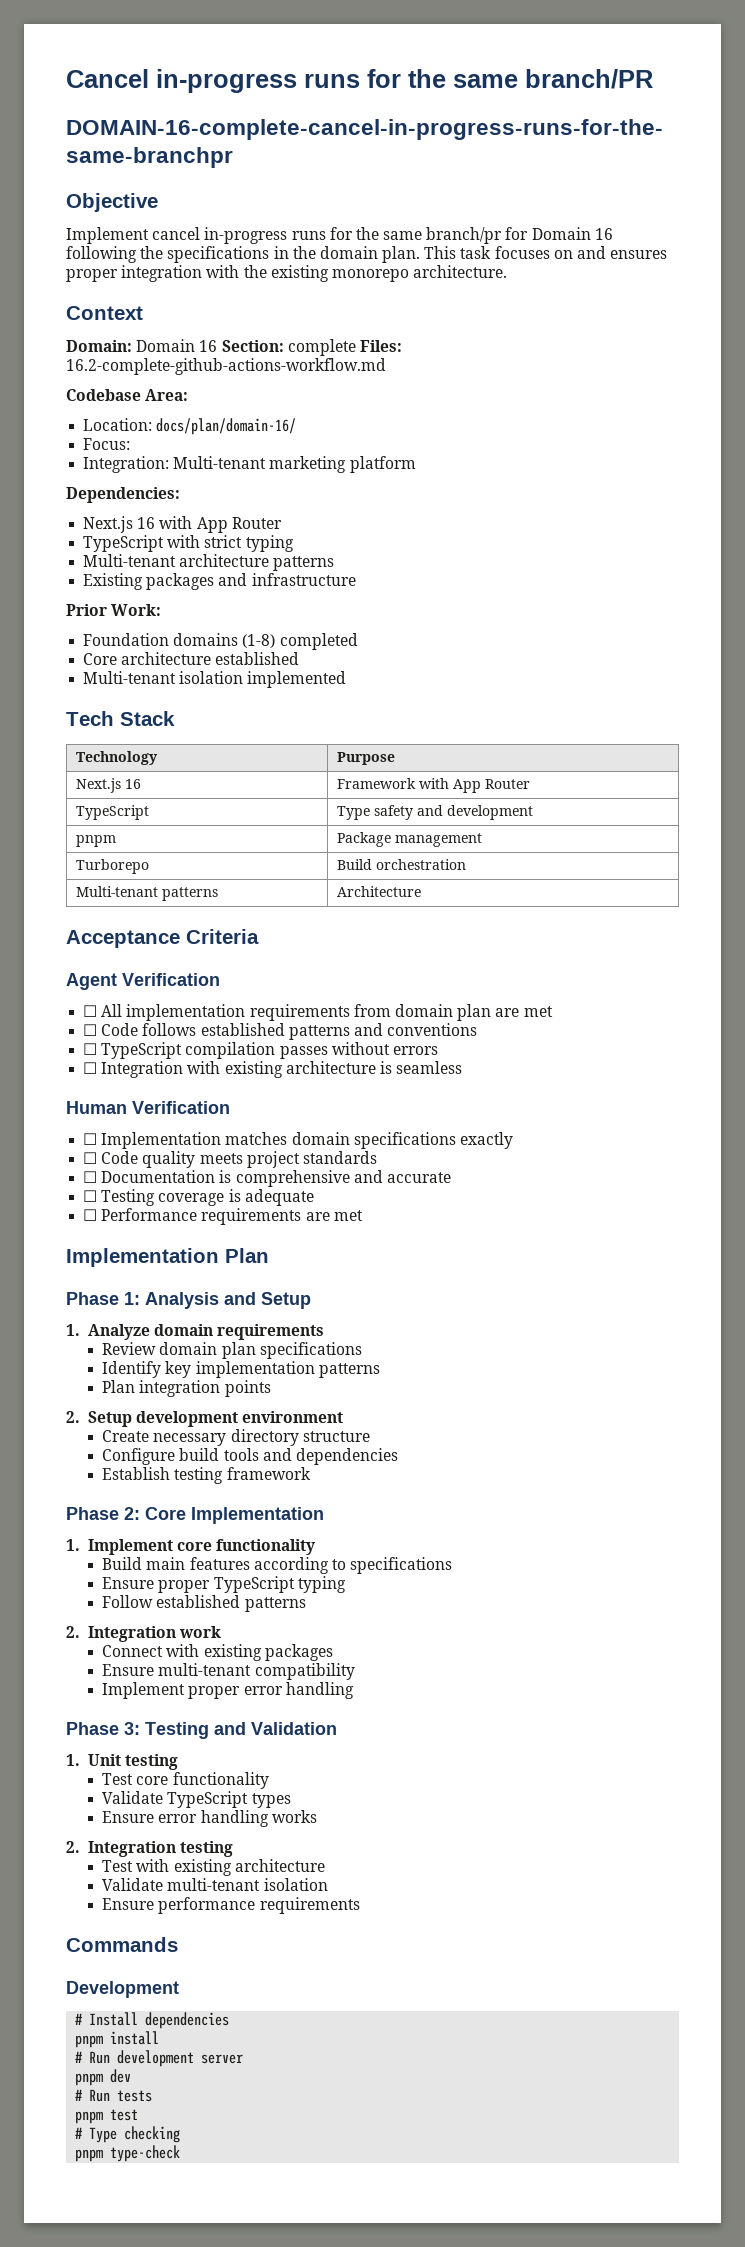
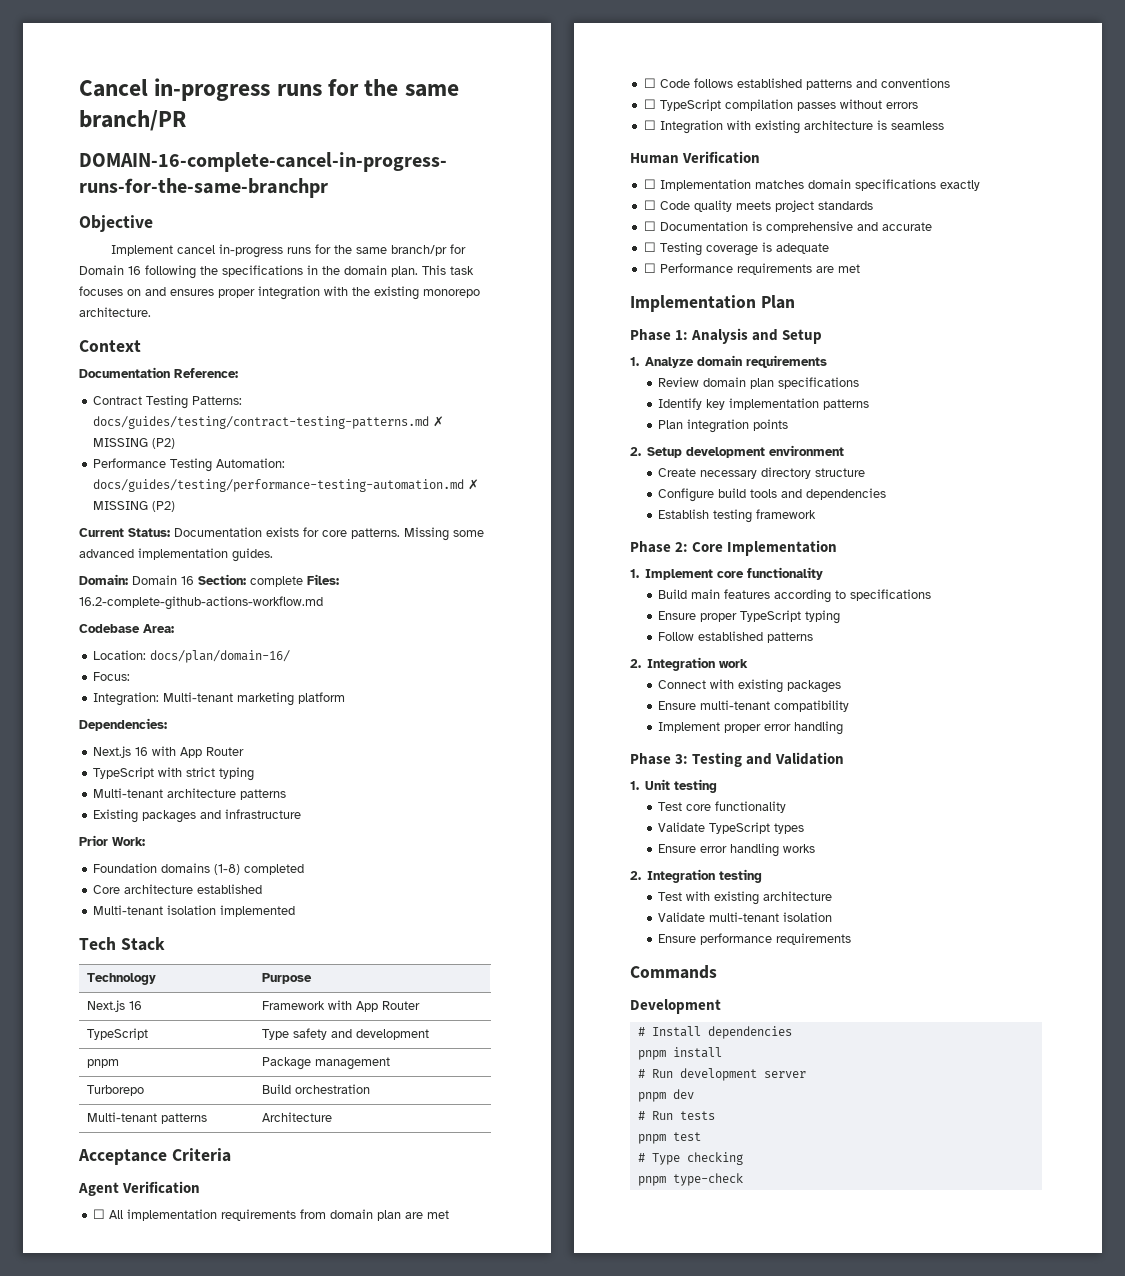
(143, 313) none -> [79,367,238,378] [92,395,242,409] [92,416,444,429] [92,438,175,449] [92,458,285,472] [92,479,479,492] [92,501,175,512] [79,527,484,541] [79,548,273,562] // Documentation Reference: // Contract Testing Patterns: docs/guides/testing/contract-testing-patterns.md ✗ MISSING (P2) // Performance Testing Automation: docs/guides/testing/performance-testing-automation.md ✗ MISSING (P2) // Current Status: Documentation exists for core patterns. Missing some advanced implementation guides.

